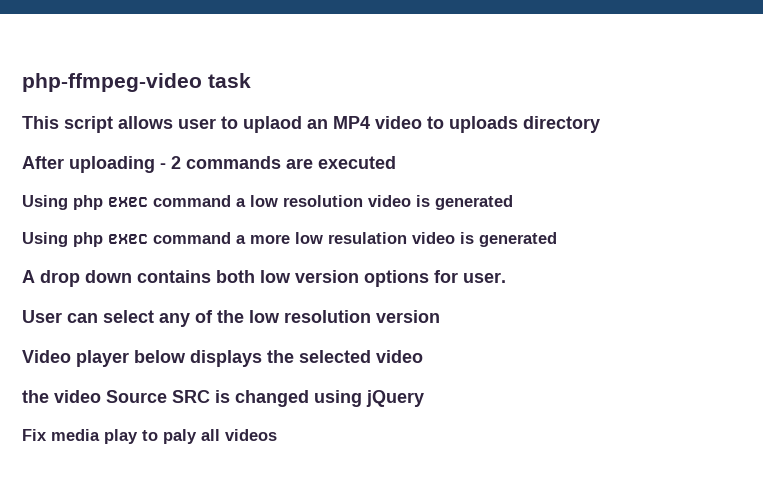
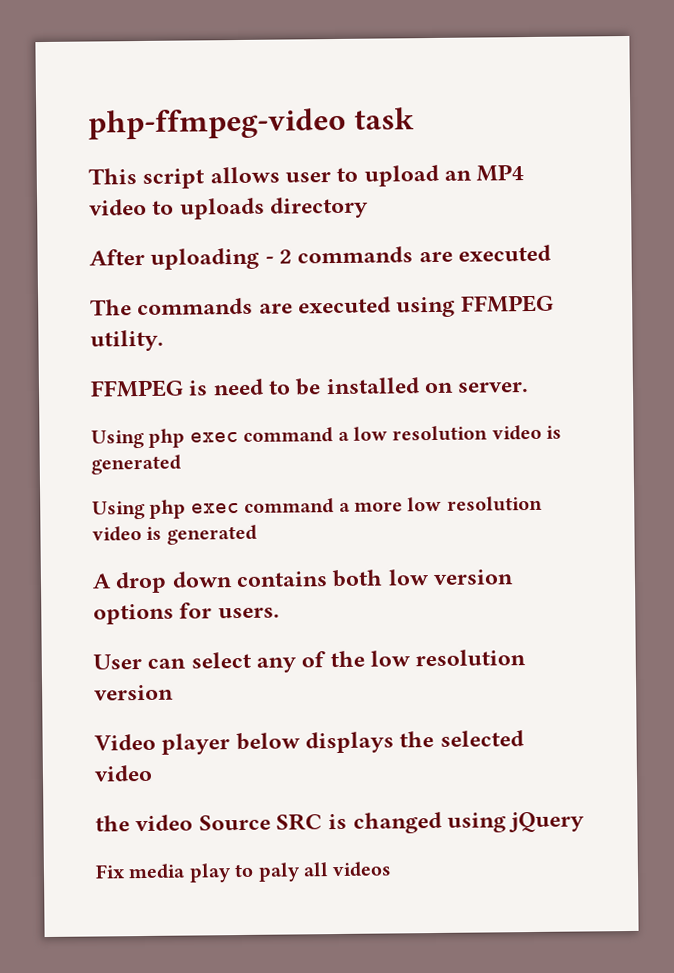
[243,116,302,133] uplaod -> [363,164,439,187] upload
(396, 162) none -> [90,294,554,318] [90,329,164,352] [90,377,530,398] // The commands are executed using FFMPEG utility. // FFMPEG is need to be installed on server.
[328,232,407,244] resulation -> [446,495,543,512] resolution
[463,272,506,283] user. -> [217,607,280,619] users.

